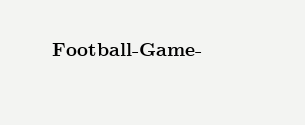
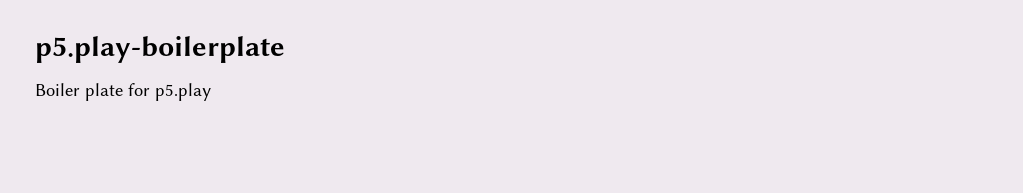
[52,43,202,56] Football-Game- -> [35,36,285,63] [35,83,211,101] p5.play-boilerplate // Boiler plate for p5.play

